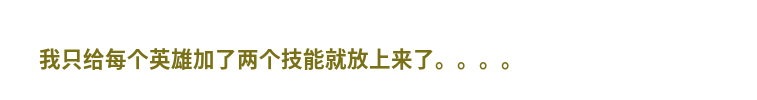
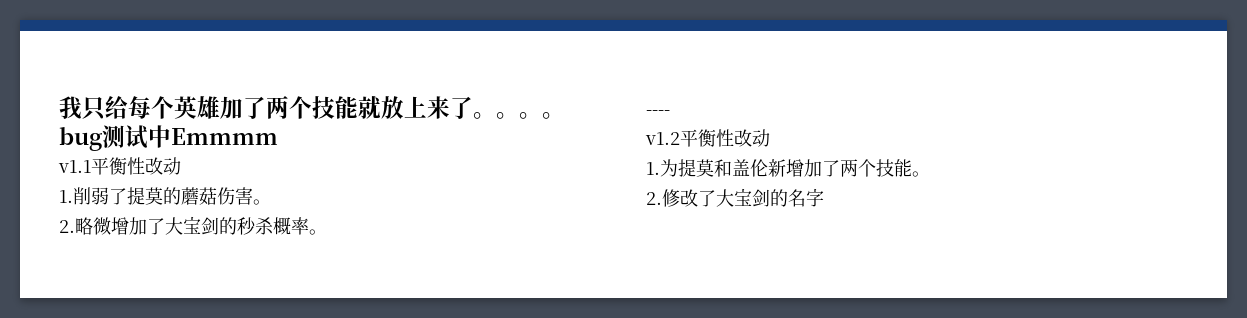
(523, 66) none -> [59,125,278,151] [58,157,181,175] [59,187,271,205] [59,216,327,235] [646,110,670,115] [645,129,770,147] [646,159,930,177] [646,188,824,207] bug测试中Emmmm // v1.1平衡性改动 // 1.削弱了提莫的蘑菇伤害。 // 2.略微增加了大宝剑的秒杀概率。 // ---- // v1.2平衡性改动 // 1.为提莫和盖伦新增加了两个技能。 // 2.修改了大宝剑的名字

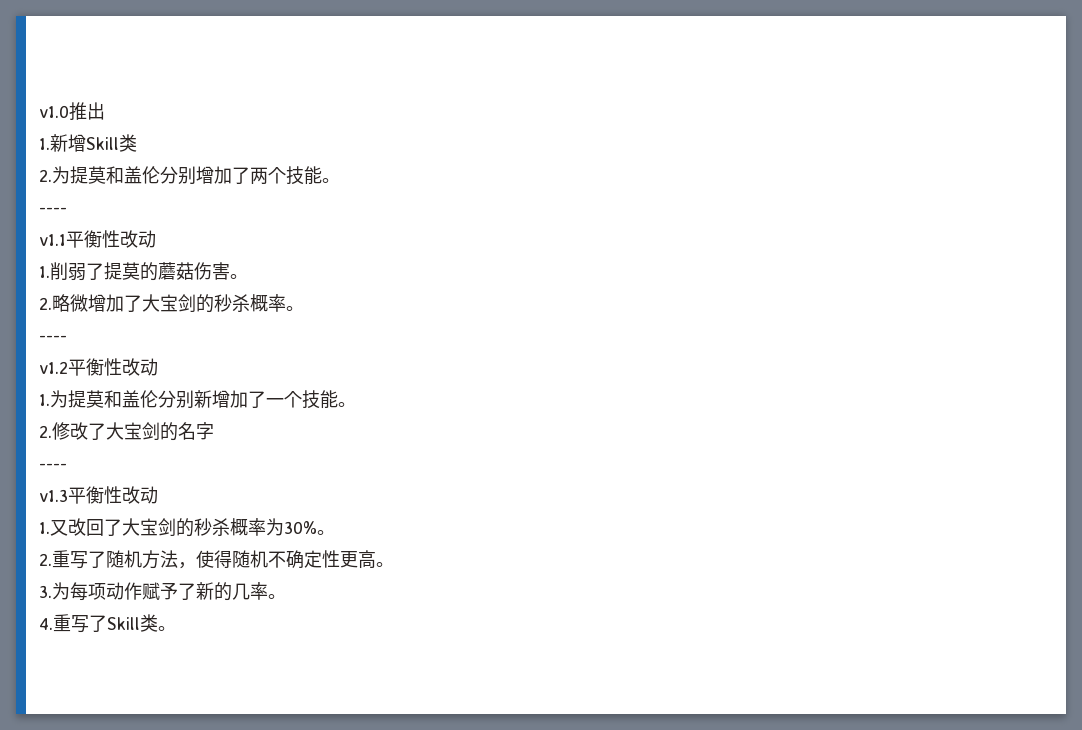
[59,96,565,120] [59,125,278,151] 我只给每个英雄加了两个技能就放上来了。。。。bug测试中Emmmm -> [39,102,105,121] [39,134,137,152] [39,166,340,185] [39,207,67,214] v1.0推出 // 1.新增Skill类 // 2.为提莫和盖伦分别增加了两个技能。 // ----
(768, 168) none -> [158,390,194,409] 分别
[840,159,858,177] 两 -> [266,398,284,406] 一
(824, 197) none -> [39,463,67,470] [39,486,158,504] [39,518,335,537] [39,550,394,569] [39,582,286,601] [39,614,176,633] // ---- // v1.3平衡性改动 // 1.又改回了大宝剑的秒杀概率为30%。 // 2.重写了随机方法，使得随机不确定性更高。 // 3.为每项动作赋予了新的几率。 // 4.重写了Skill类。

